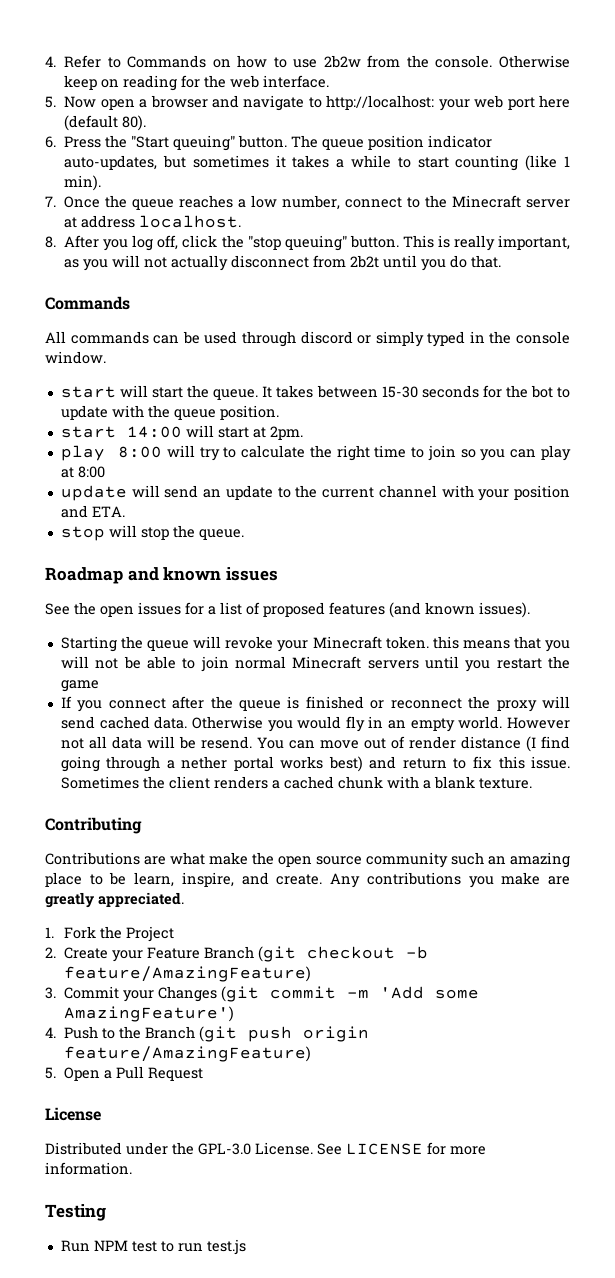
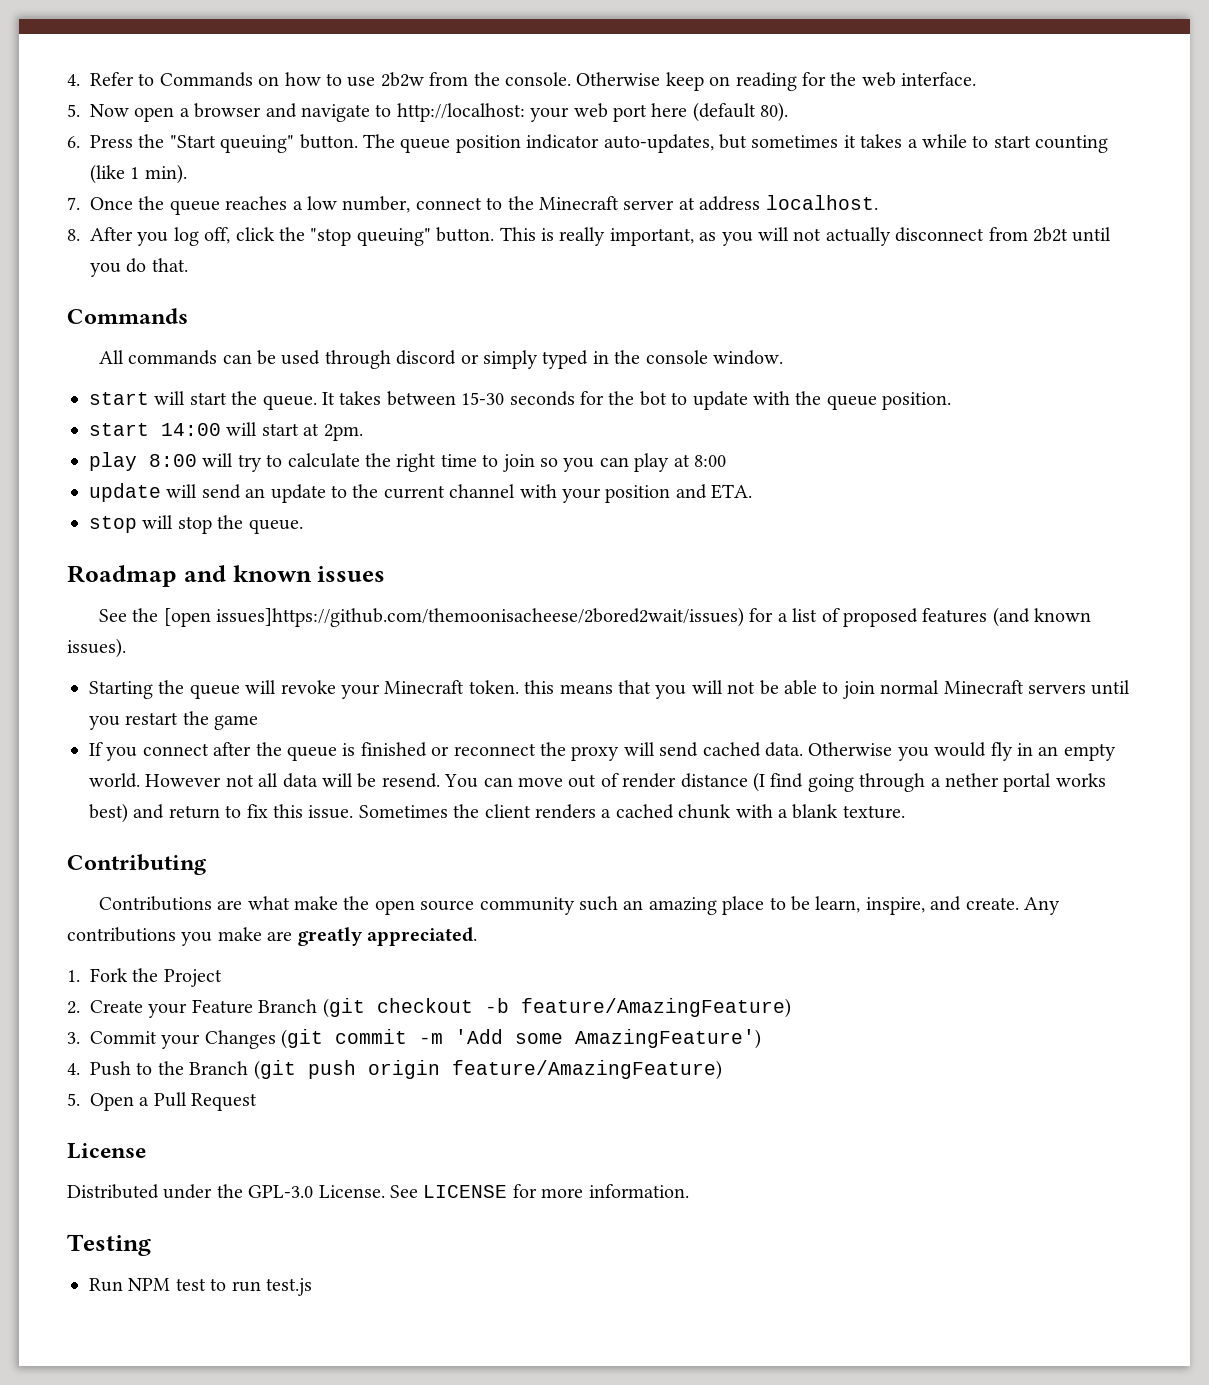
[100,602,181,617] open issues -> [163,607,744,627] [open issues]https://github.com/themoonisacheese/2bored2wait/issues)

